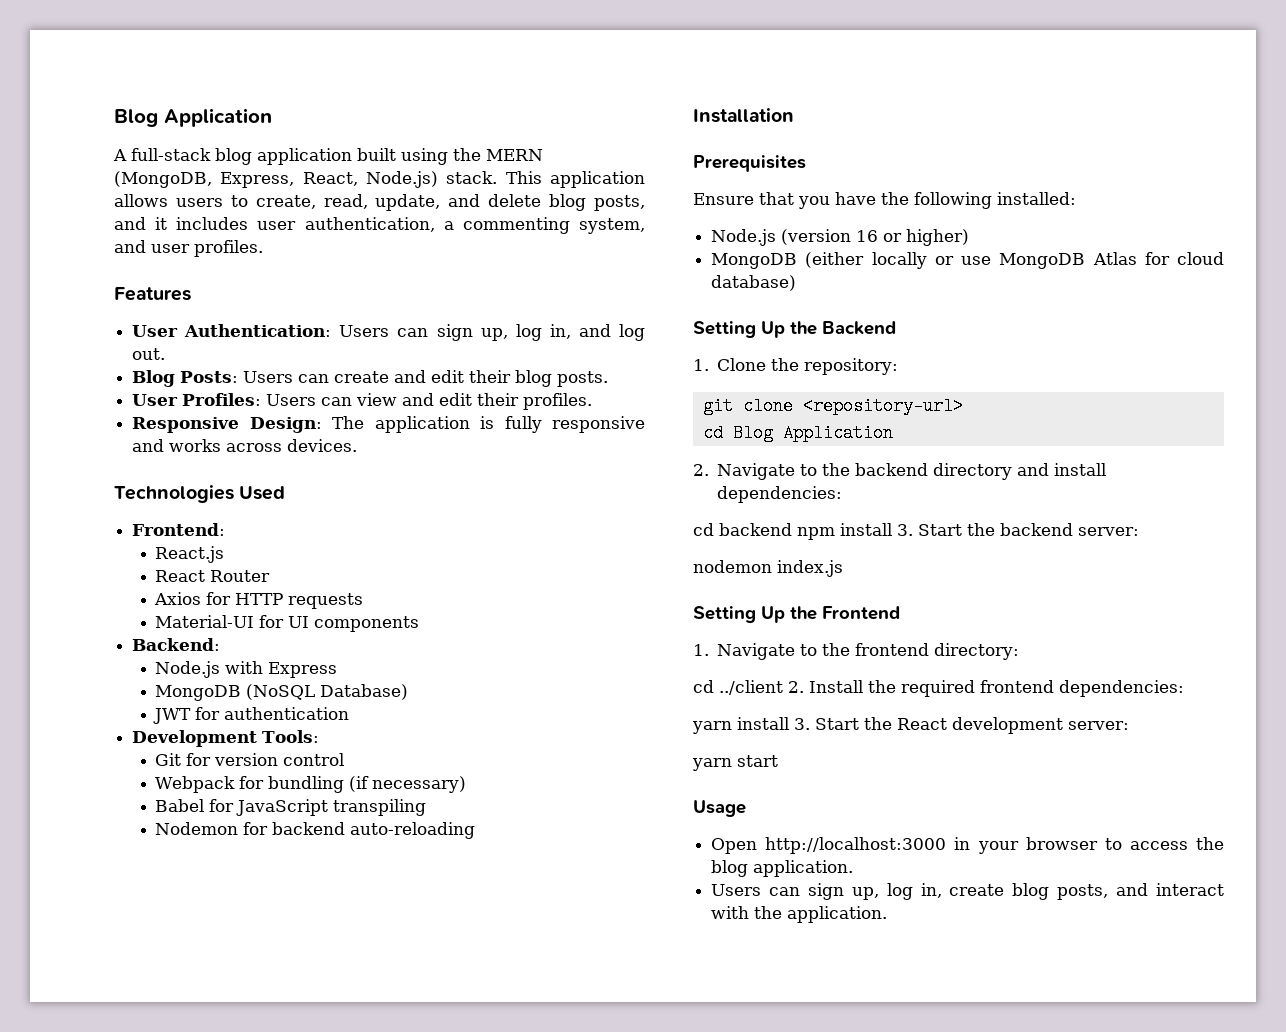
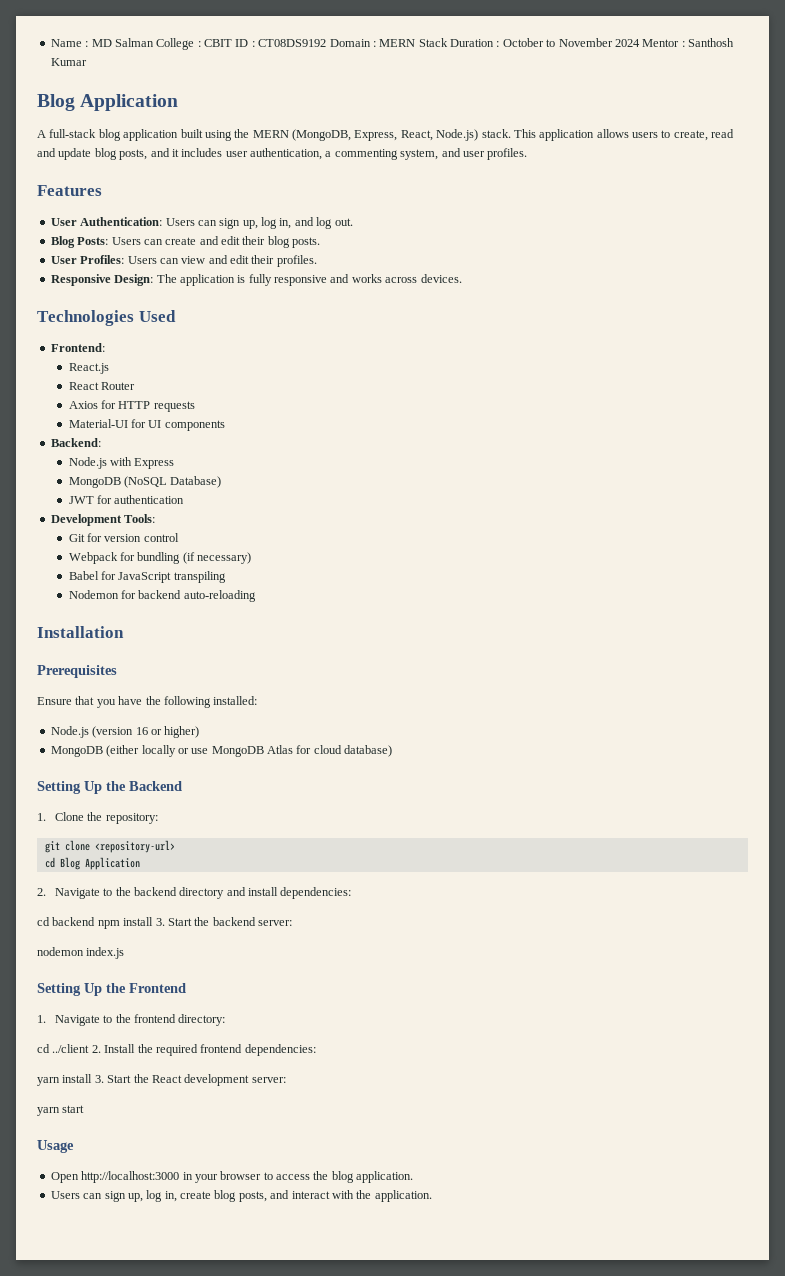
(114, 118) none -> [50,38,734,50] [50,58,87,66] Name : MD Salman College : CBIT ID : CT08DS9192 Domain : MERN Stack Duration : October to November 2024 Mentor : Santhosh Kumar //
[323,194,542,211] read, update, and delete -> [711,129,735,138] [37,148,92,160] read and update

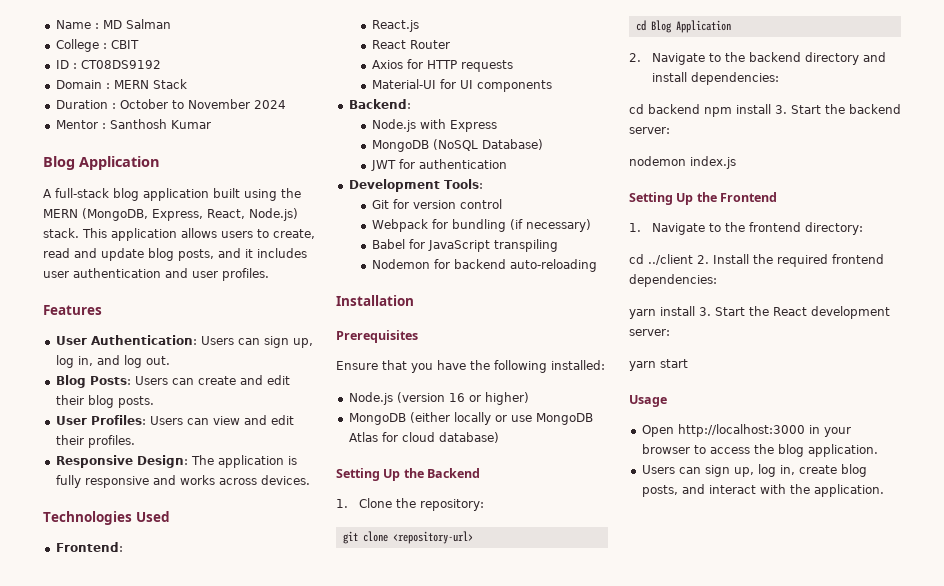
(154, 42) none -> (171, 24) //
(232, 43) none -> (139, 44) //
(327, 43) none -> (161, 64) //
(448, 42) none -> (187, 84) //
(640, 43) none -> (286, 104) //
[250,148,439,160] authentication, a commenting system, -> [73,268,161,278] authentication

